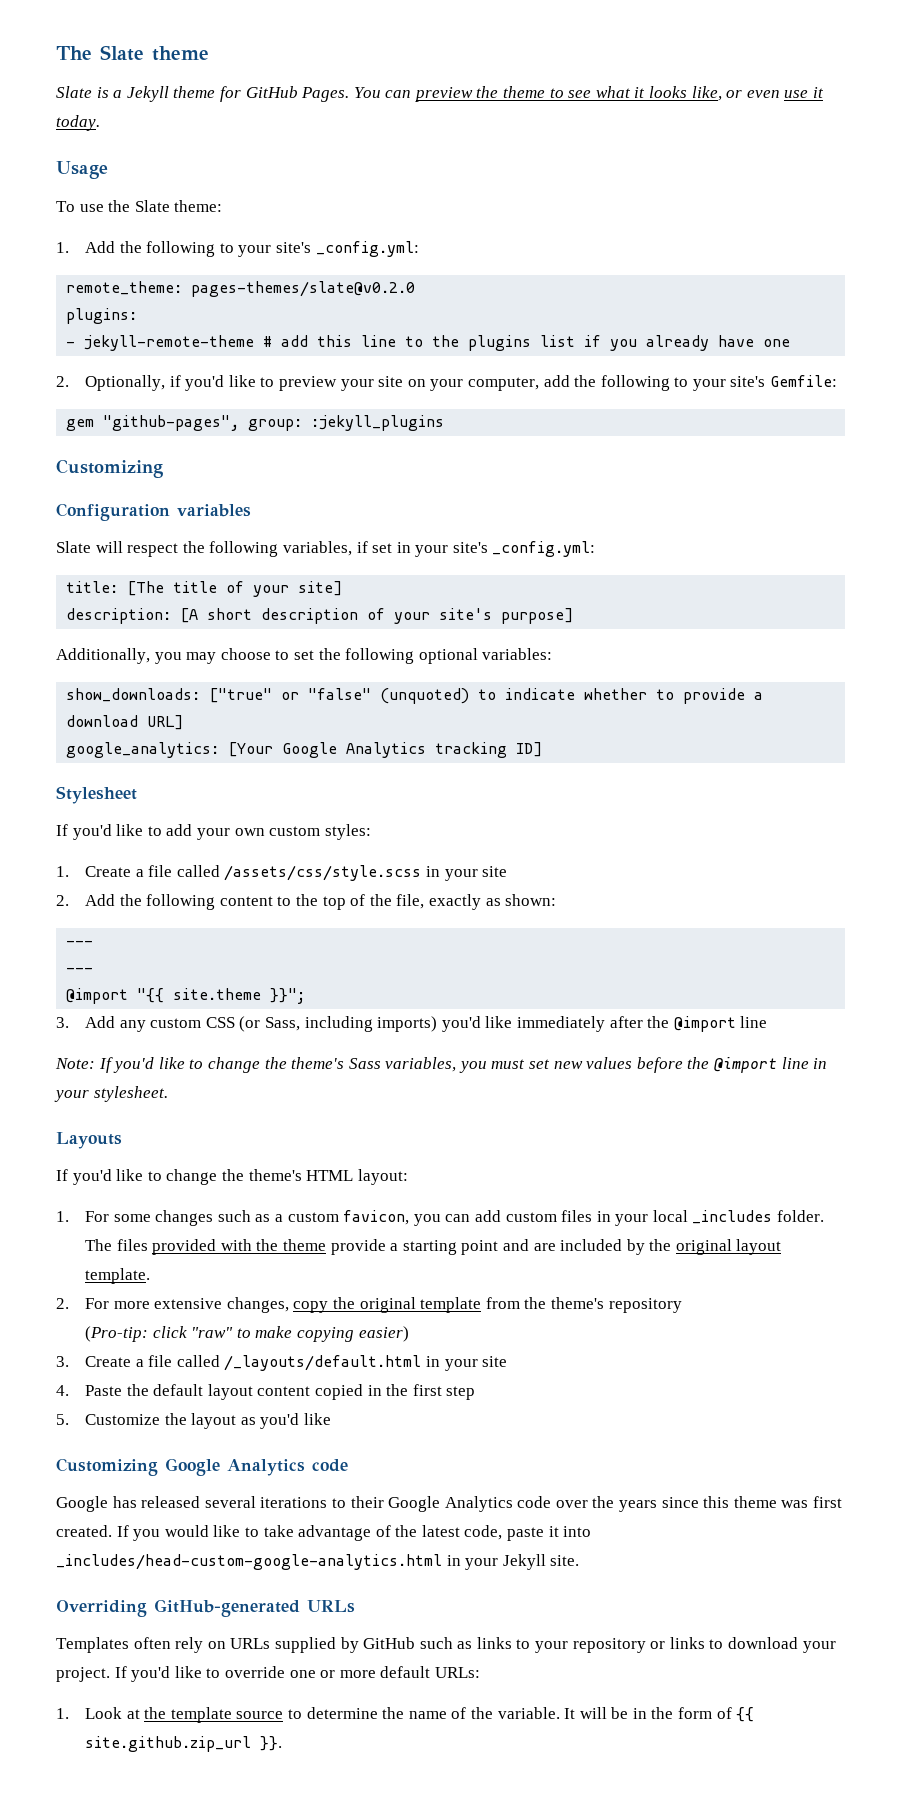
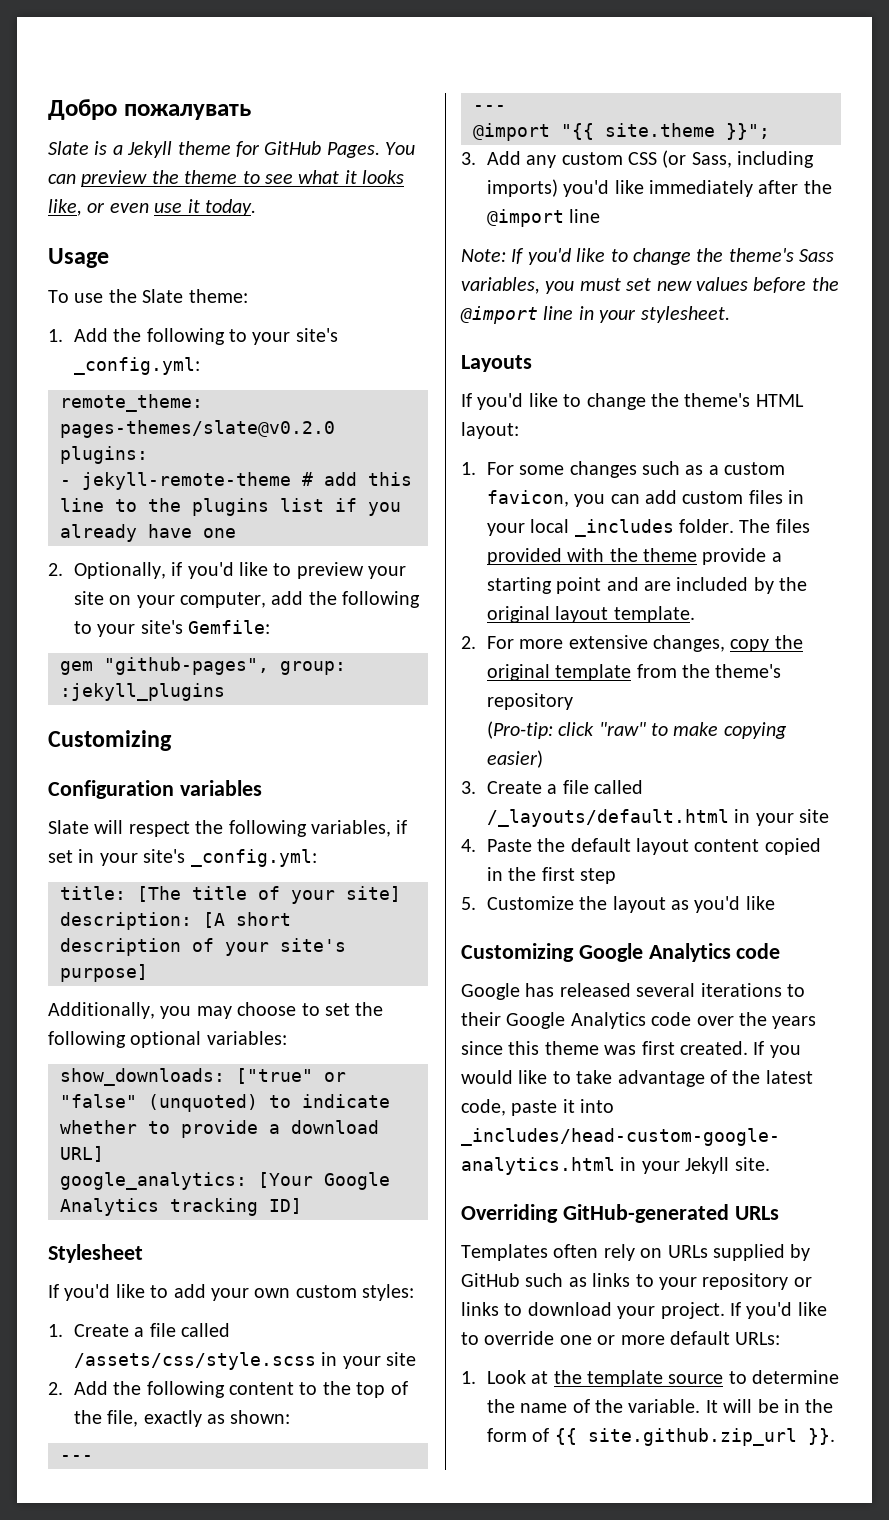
[56,45,209,61] The Slate theme -> [48,99,251,120] Добро пожалувать

